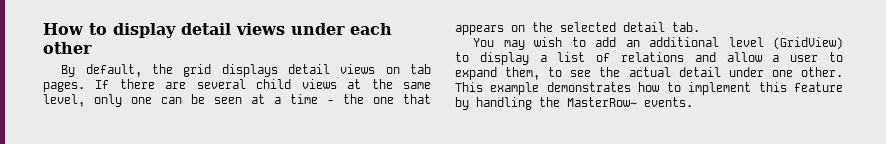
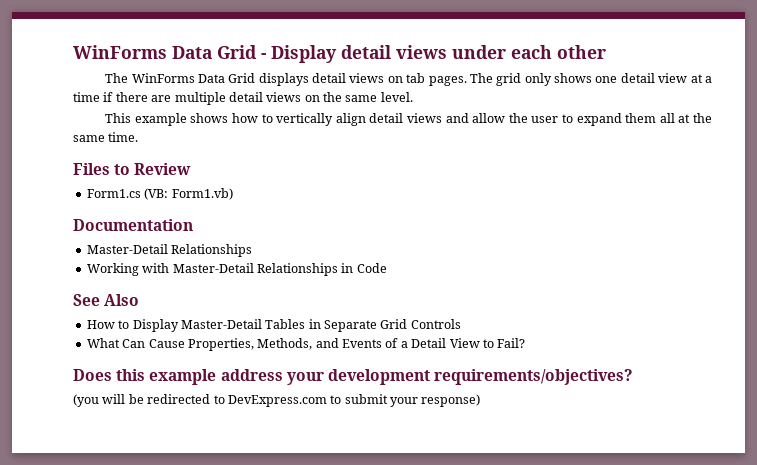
[43,23,176,38] How to display -> [73,45,337,63] WinForms Data Grid - Display
[61,64,212,77] By default, the grid -> [105,73,256,83] The WinForms Data Grid
[95,79,432,89] [43,94,431,107] [455,22,700,35] [473,37,843,50] [455,52,843,65] [455,67,843,80] [455,82,843,95] [455,97,693,110] If there are several child views at the same level, only one can be seen at a time - the one that appears on the selected detail tab. // You may wish to add an additional level (GridView) to display a list of relations and allow a user to expand them, to see the actual detail under one other. This example demonstrates how to implement this feature by handling the MasterRow~ events. -> [469,73,712,86] [73,92,413,105] [105,113,712,126] [73,132,139,142] [73,163,192,175] [86,188,233,200] [73,219,193,231] [86,244,253,257] [86,263,387,276] [73,294,140,306] [86,319,461,332] [86,338,526,351] [73,369,634,385] [73,394,481,407] The grid only shows one detail view at a time if there are multiple detail views on the same level. // This example shows how to vertically align detail views and allow the user to expand them all at the same time. // Files to Review // Form1.cs (VB: Form1.vb) // Documentation // Master-Detail Relationships // Working with Master-Detail Relationships in Code // See Also // How to Display Master-Detail Tables in Separate Grid Controls // What Can Cause Properties, Methods, and Events of a Detail View to Fail? // Does this example address your development requirements/objectives? // (you will be redirected to DevExpress.com to submit your response)

